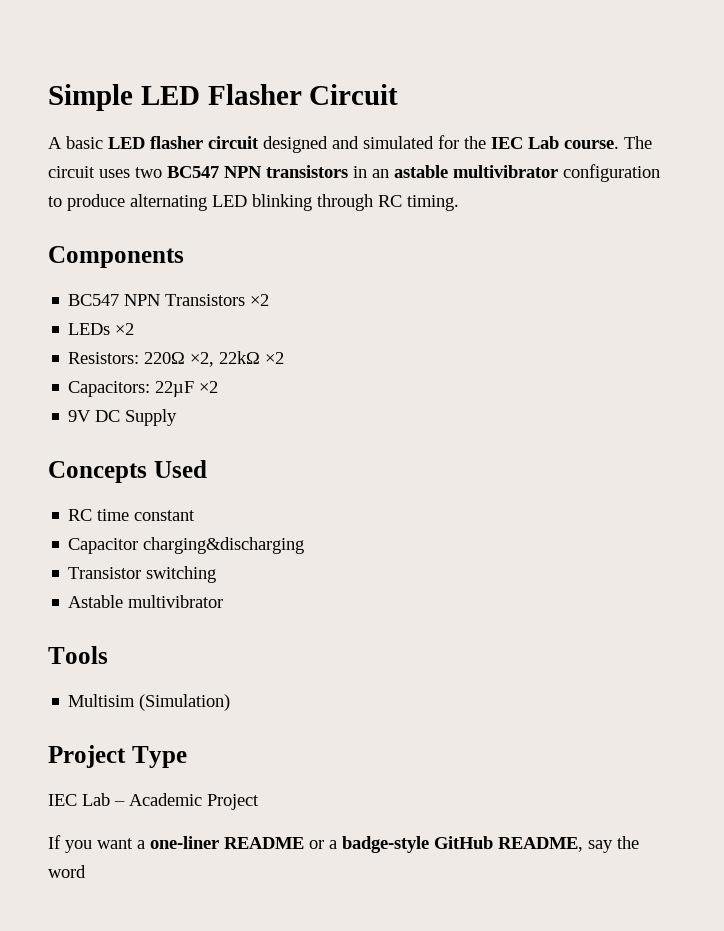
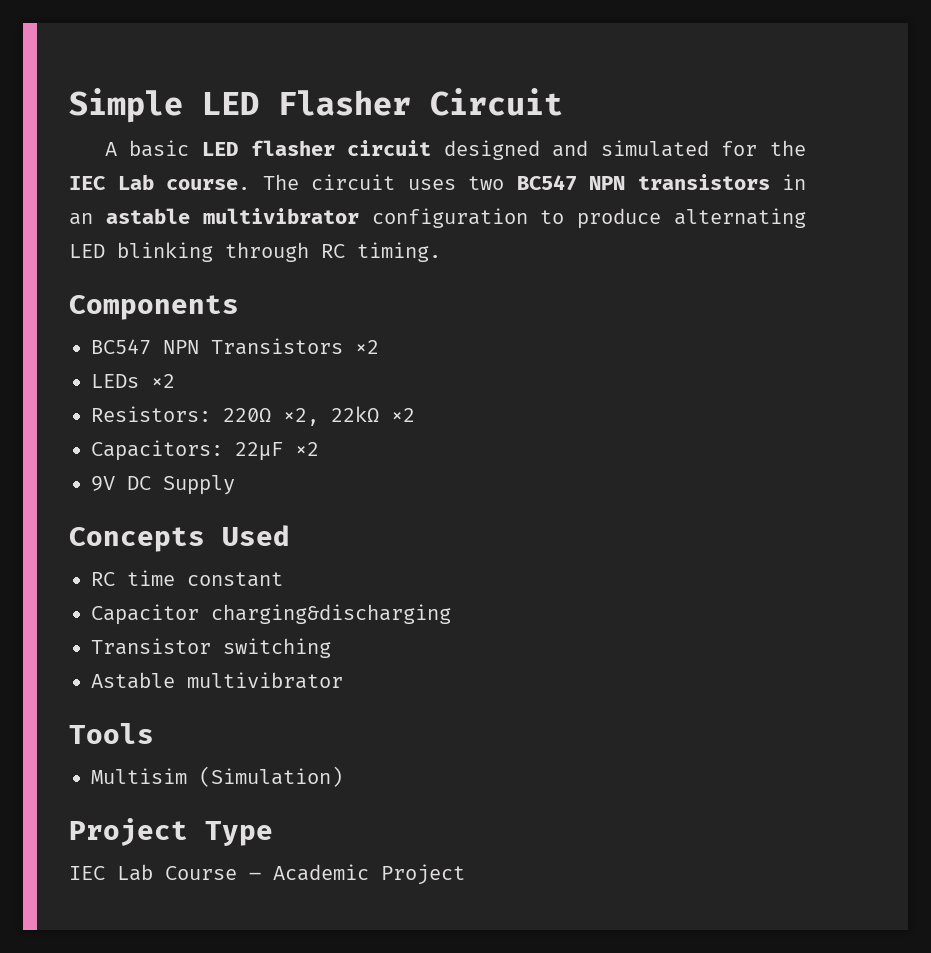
(110, 799) none -> [165,866,237,880] Course
[48,835,639,853] [48,865,86,878] // If you want a one-liner README or a badge-style GitHub README, say the word -> (465, 874) none

